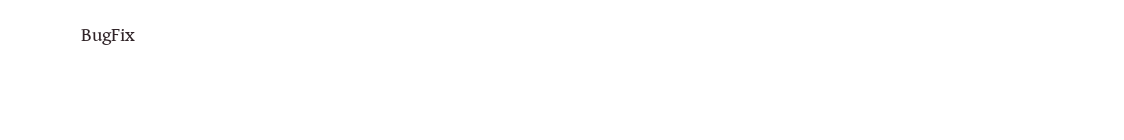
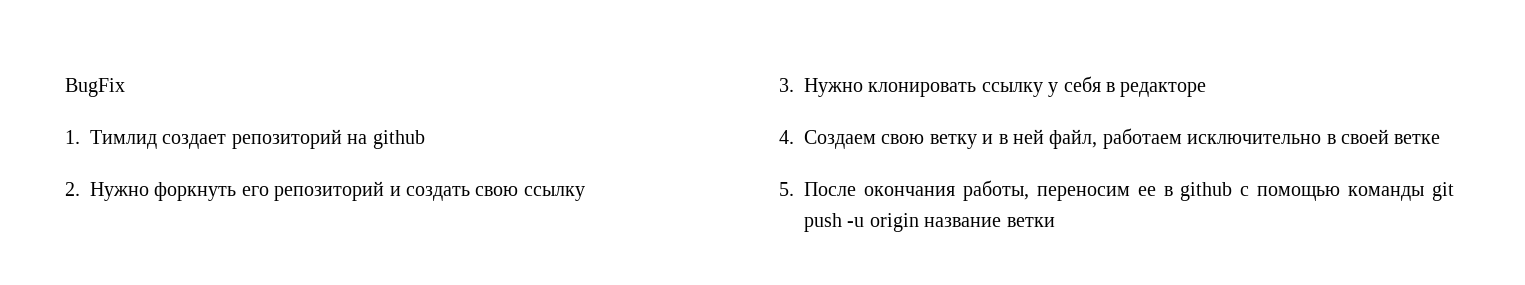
(135, 37) none -> [65,129,425,149] [65,181,585,201] [779,76,1207,97] [779,128,1441,149] [779,180,1454,201] [804,213,1055,232] // 1. Тимлид создает репозиторий на github // 2. Нужно форкнуть его репозиторий и создать свою ссылку // 3. Нужно клонировать ссылку у себя в редакторе // 4. Создаем свою ветку и в ней файл, работаем исключительно в своей ветке // 5. После окончания работы, переносим ее в github с помощью команды git push -u origin название ветки

